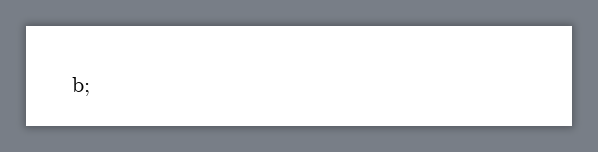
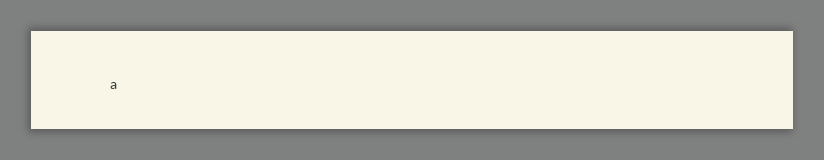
[72,77,90,96] b; -> [110,82,117,89] a

